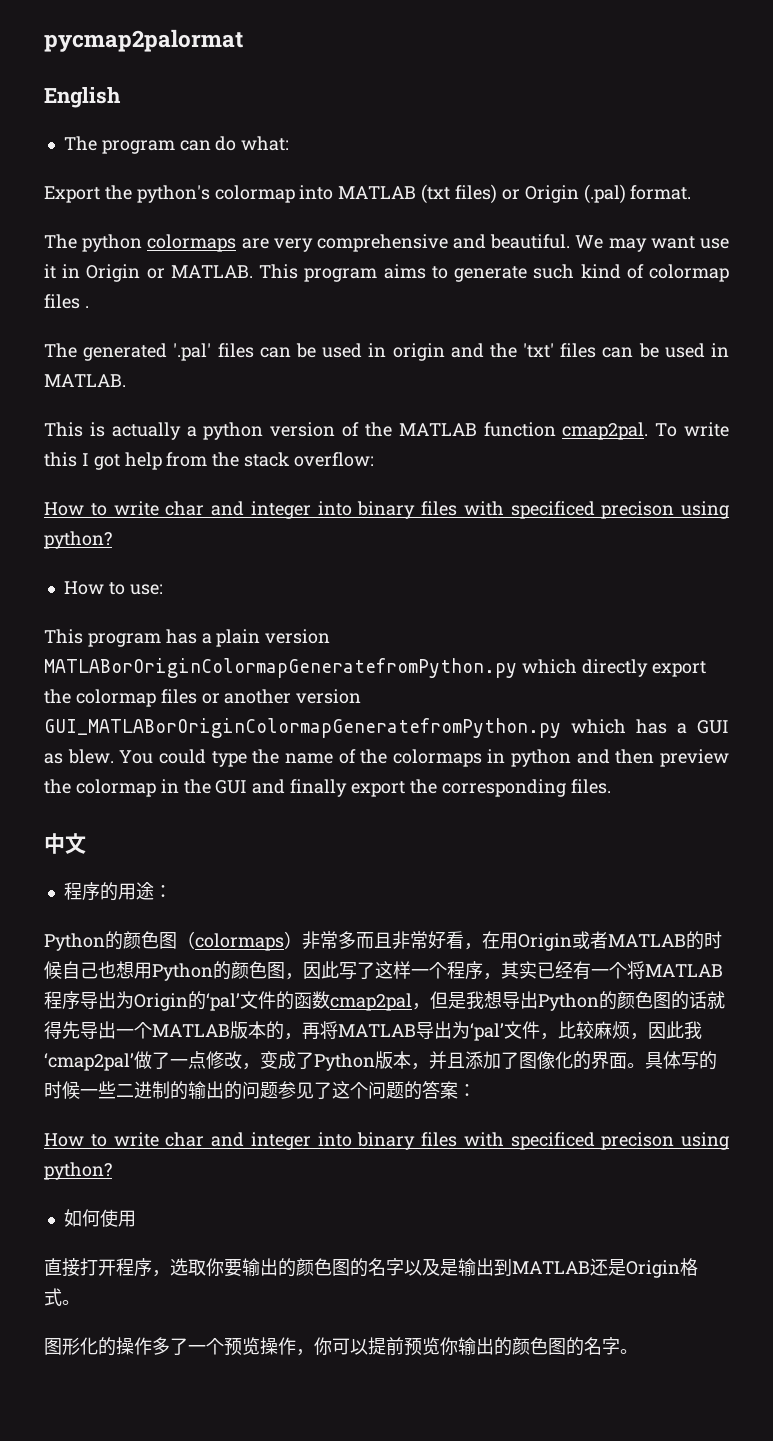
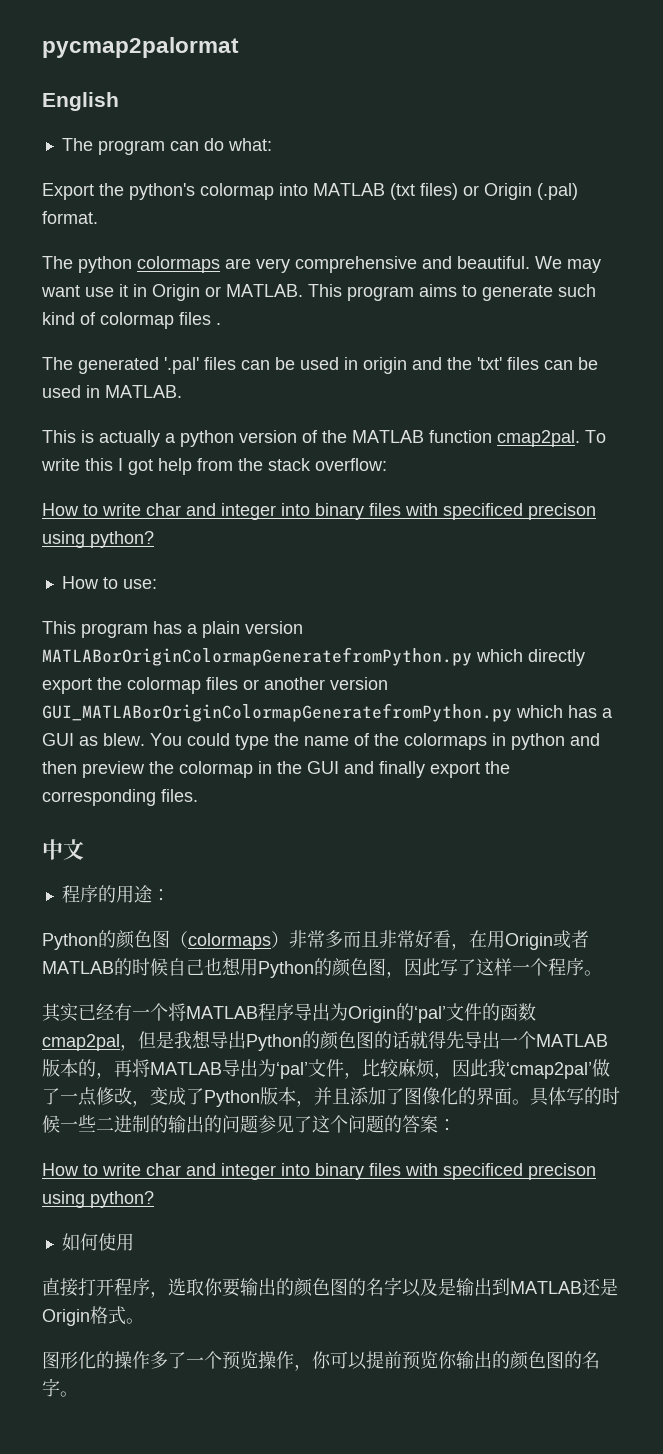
[483,973,501,980] ， -> [584,970,602,976] 。 //

